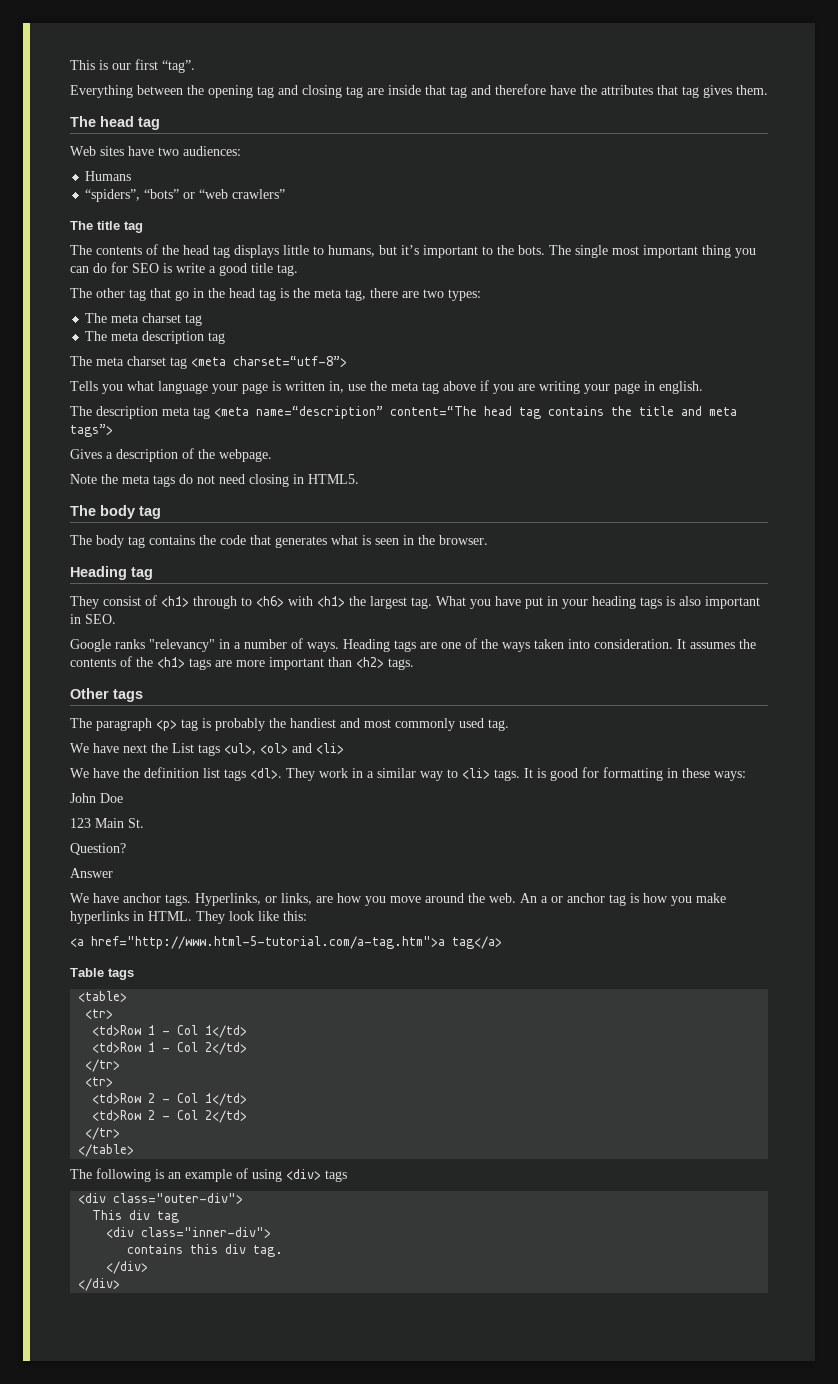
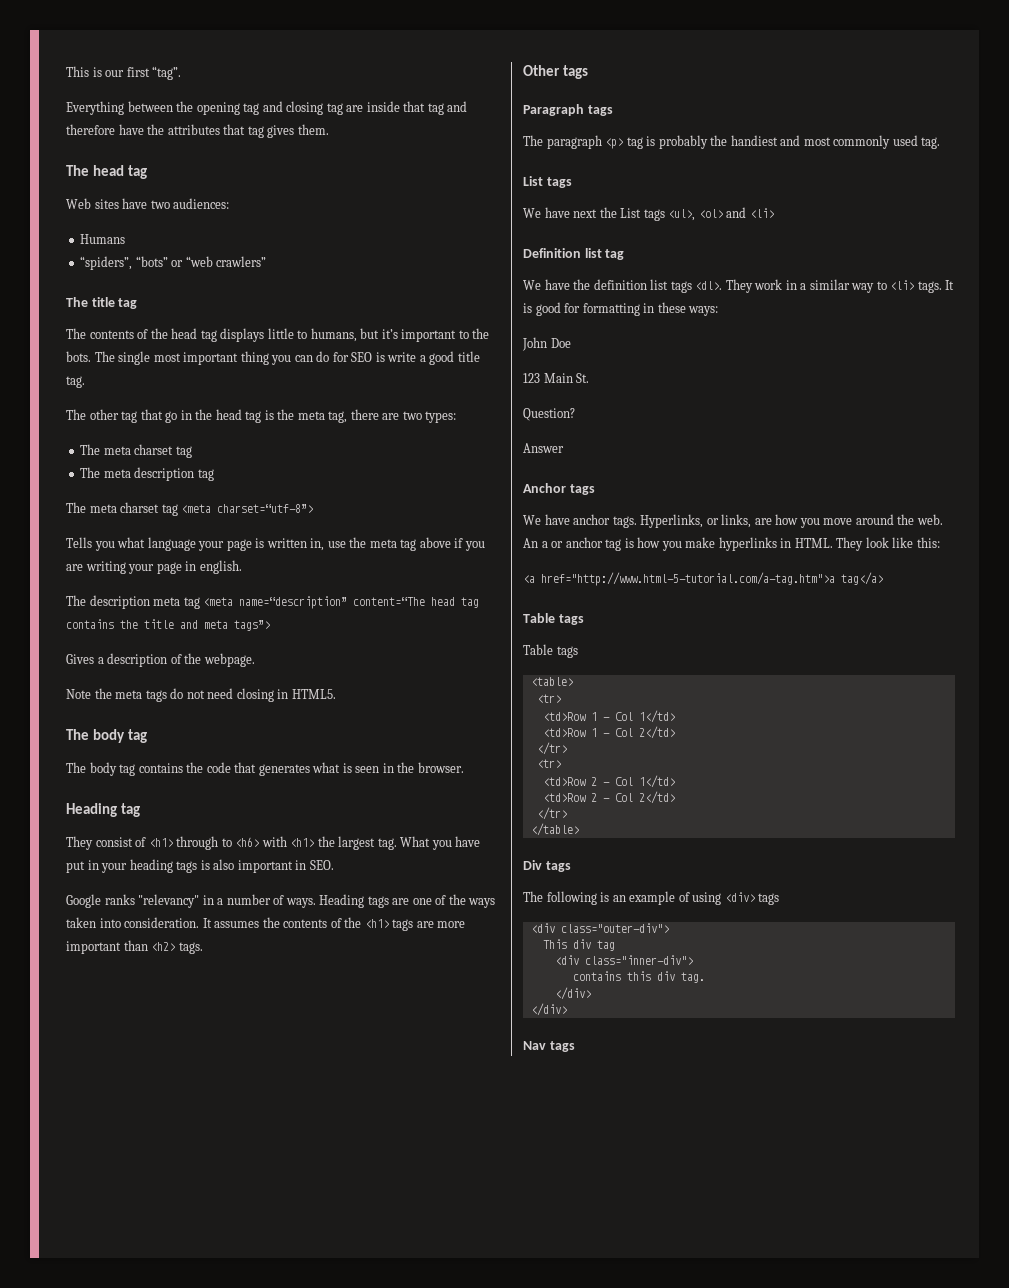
(143, 695) none -> [523,104,613,116] // Paragraph tags
(509, 725) none -> [523,176,572,188] // List tags
(344, 748) none -> [523,248,625,260] // Definition list tag
(113, 873) none -> [523,483,595,495] // Anchor tags
(134, 974) none -> [523,644,578,658] // Table tags
(135, 1150) none -> [523,860,571,872] // Div tags
(121, 1284) none -> [523,1041,575,1052] // Nav tags

